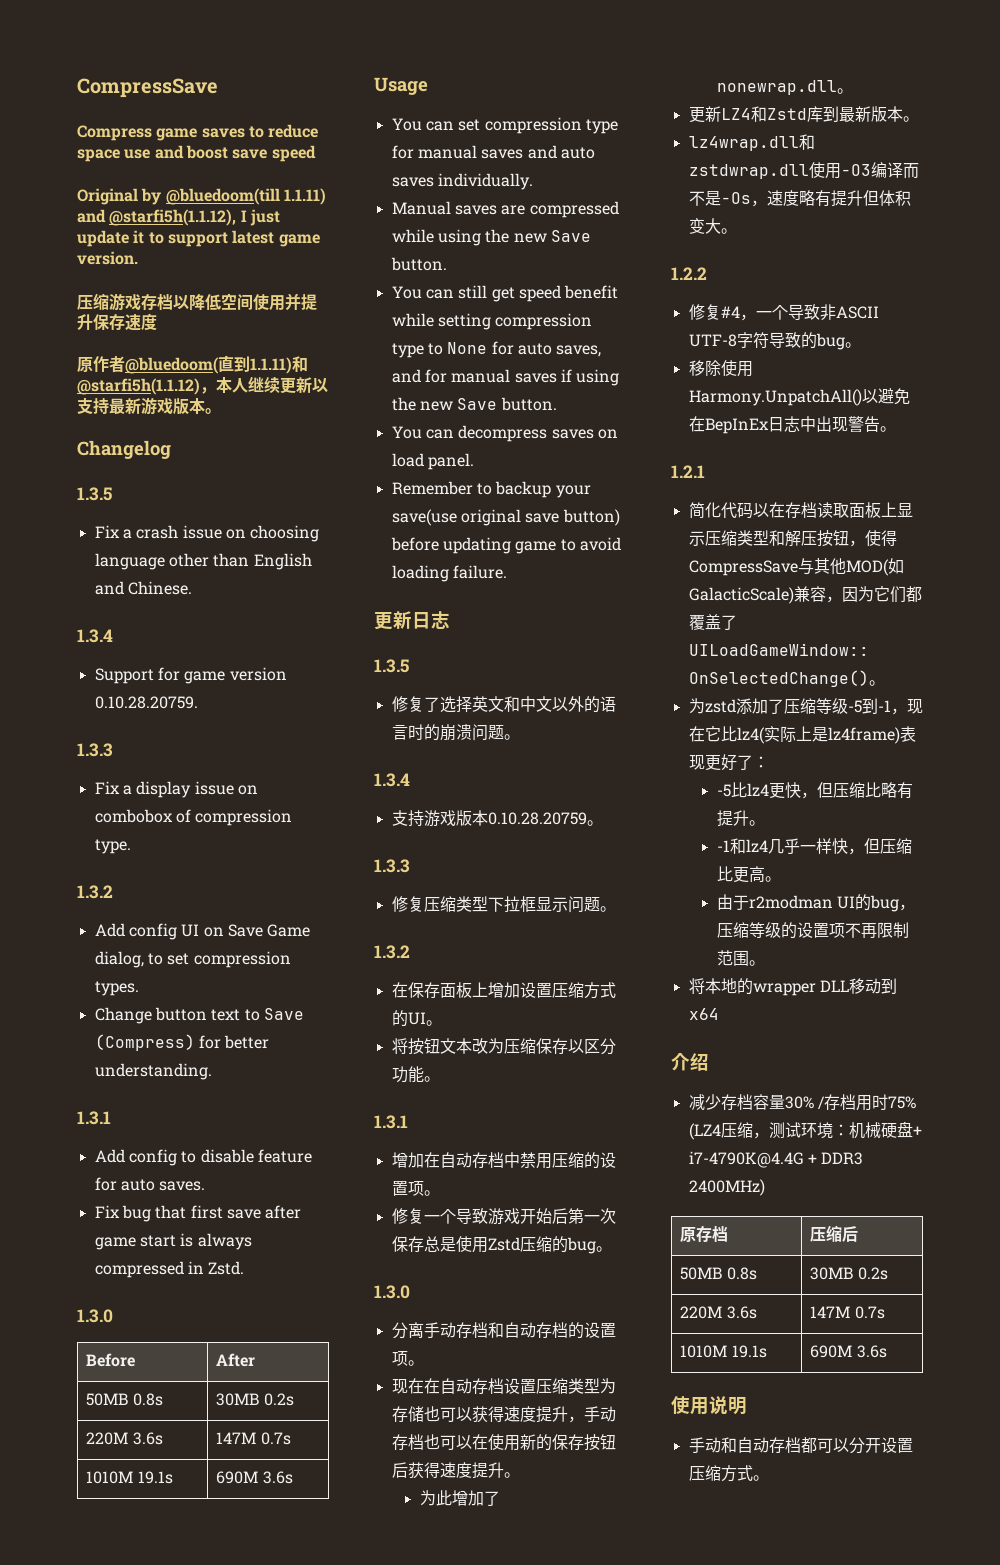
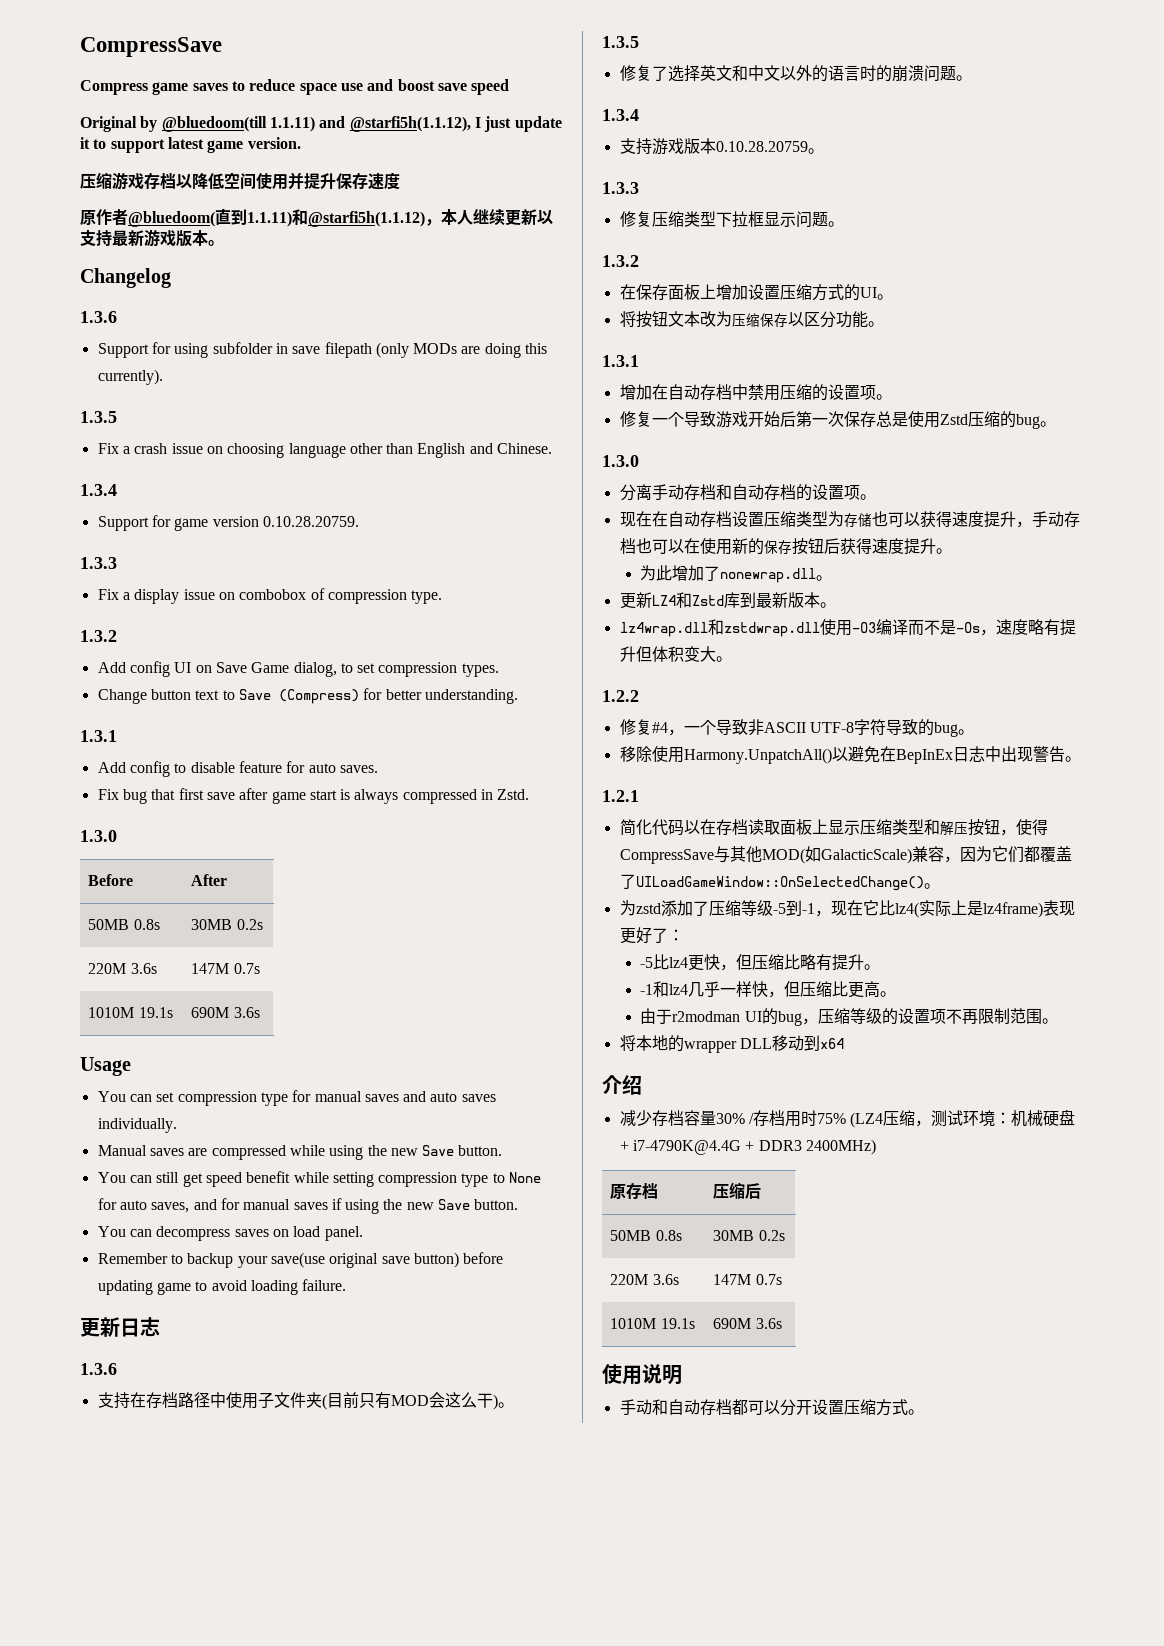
(171, 449) none -> [80,311,117,323] [97,342,548,358] [97,369,163,385] // 1.3.6 // Support for using subfolder in save filepath (only MODs are doing this currently).
(450, 620) none -> [80,1363,117,1375] [97,1392,514,1410] // 1.3.6 // 支持在存档路径中使用子文件夹(目前只有MOD会这么干)。

